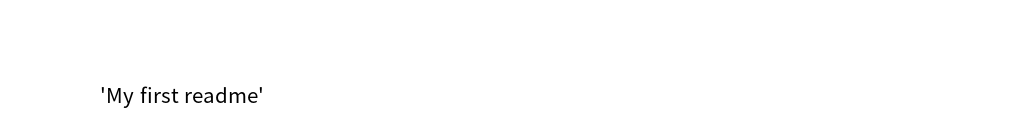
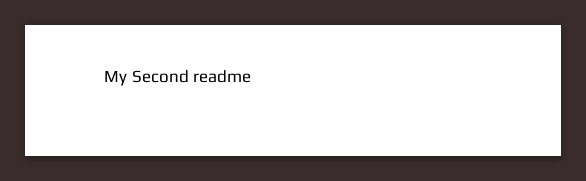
[100,86,265,108] 'My first readme' -> [104,70,252,86] My Second readme

